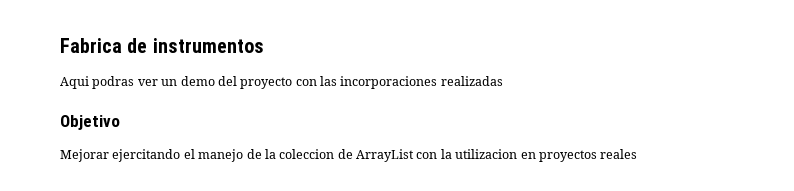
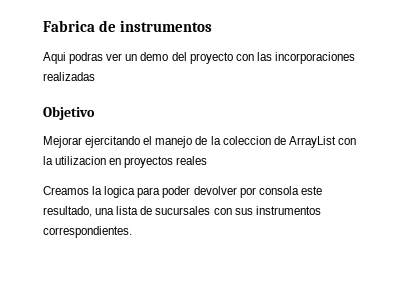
(638, 154) none -> [43,186,322,198] [43,206,321,217] [43,226,132,238] // Creamos la logica para poder devolver por consola este resultado, una lista de sucursales con sus instrumentos correspondientes.

